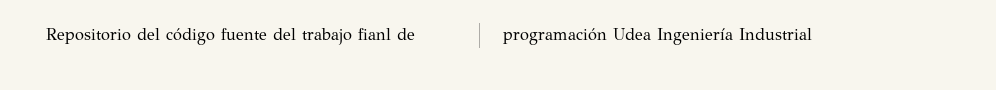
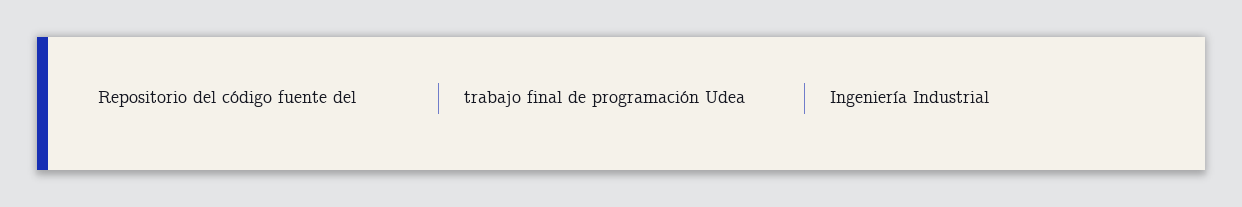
[358,28,391,40] fianl -> [527,90,562,103] final

